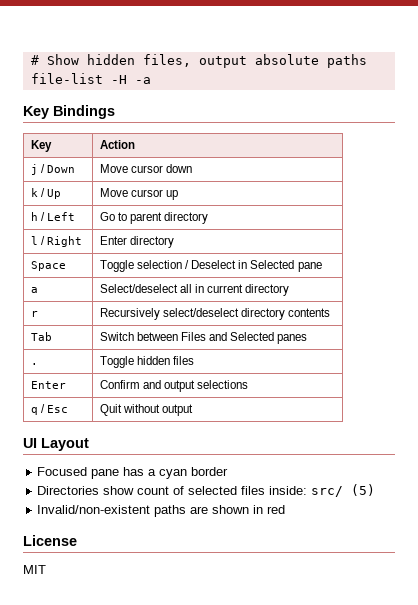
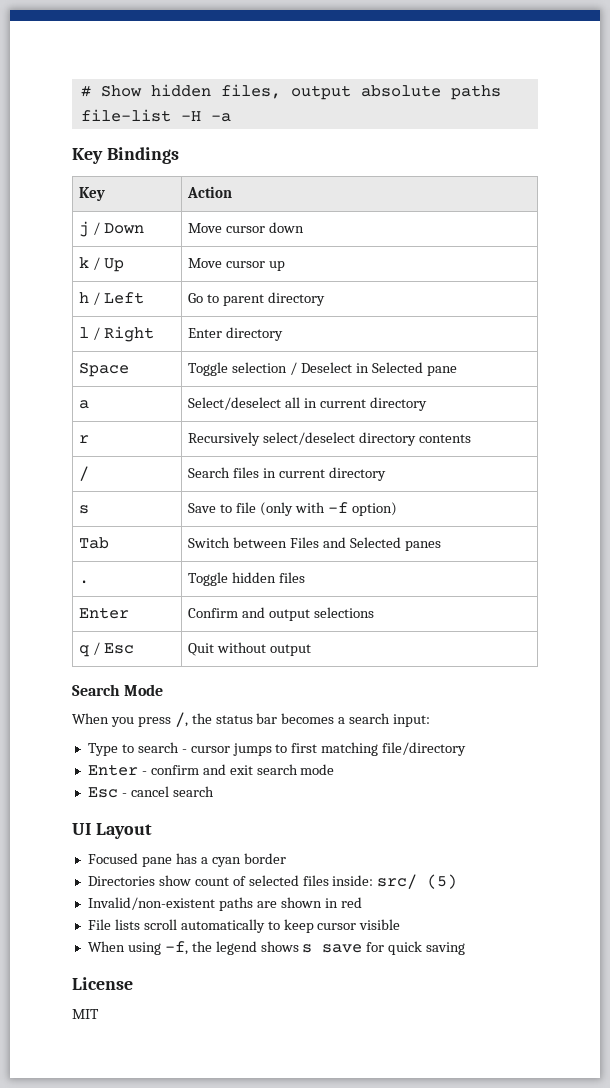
(331, 312) none -> [79,466,90,481] [188,467,386,481] [79,505,90,514] [188,502,397,516] // / | Search files in current directory // s | Save to file (only with -f option)
(194, 410) none -> [72,684,164,696] [72,712,431,727] [87,742,467,756] [87,764,335,776] [87,786,214,798] // Search Mode // When you press /, the status bar becomes a search input: // Type to search - cursor jumps to first matching file/directory // Enter - confirm and exit search mode // Esc - cancel search
(286, 509) none -> [87,919,401,933] [87,941,466,955] // File lists scroll automatically to keep cursor visible // When using -f, the legend shows s save for quick saving

